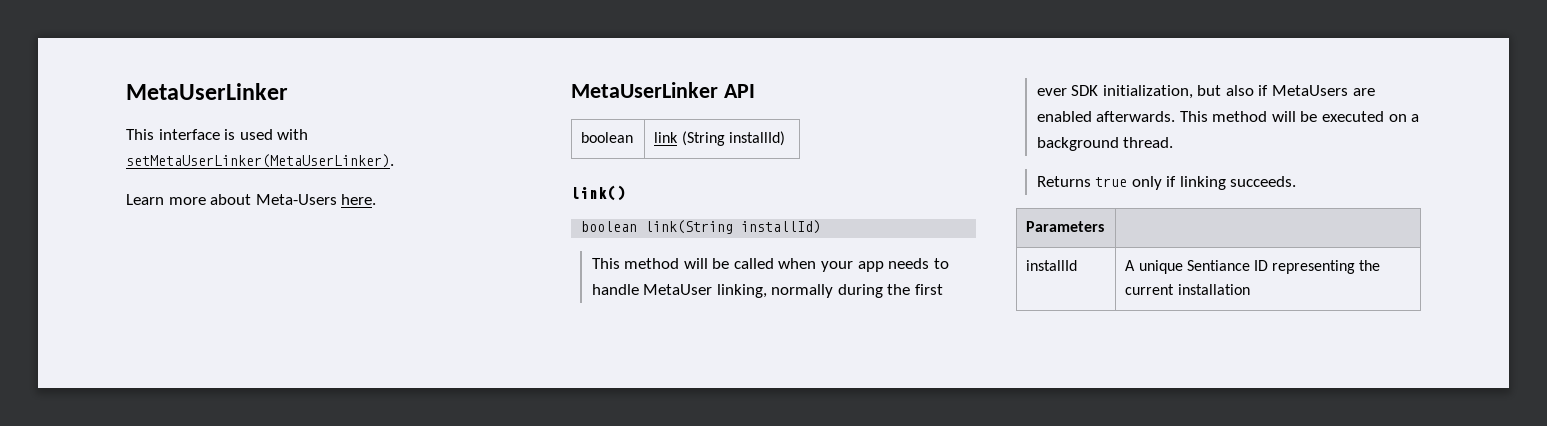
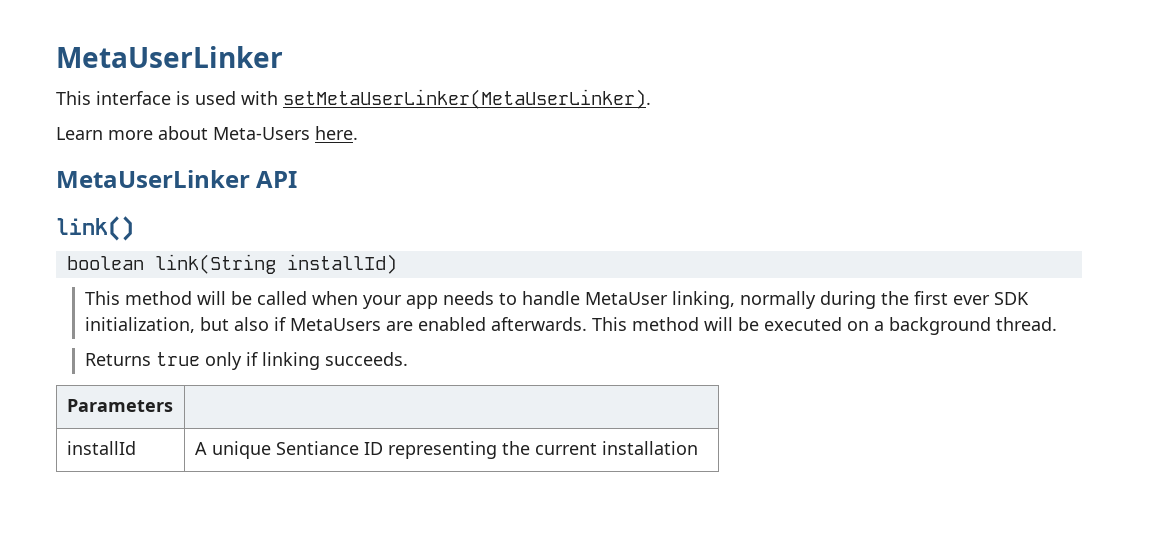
[581,132,634,143] [654,131,785,146] // boolean | link (String installId) -> (298, 179) none

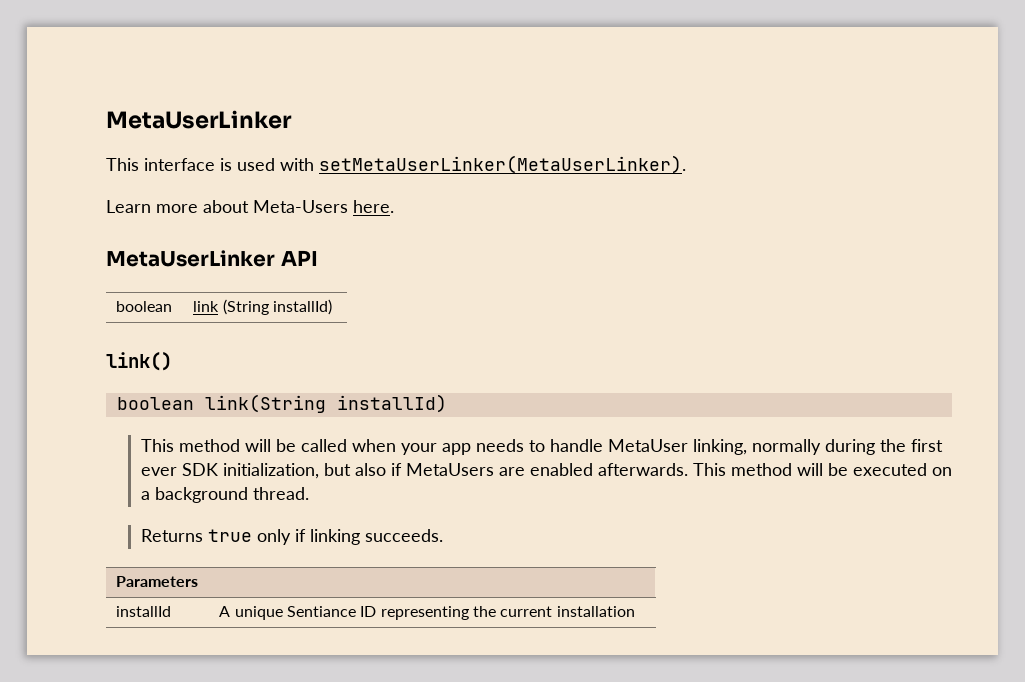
(298, 179) none -> [116,301,173,312] [193,299,332,315] // boolean | link (String installId)

